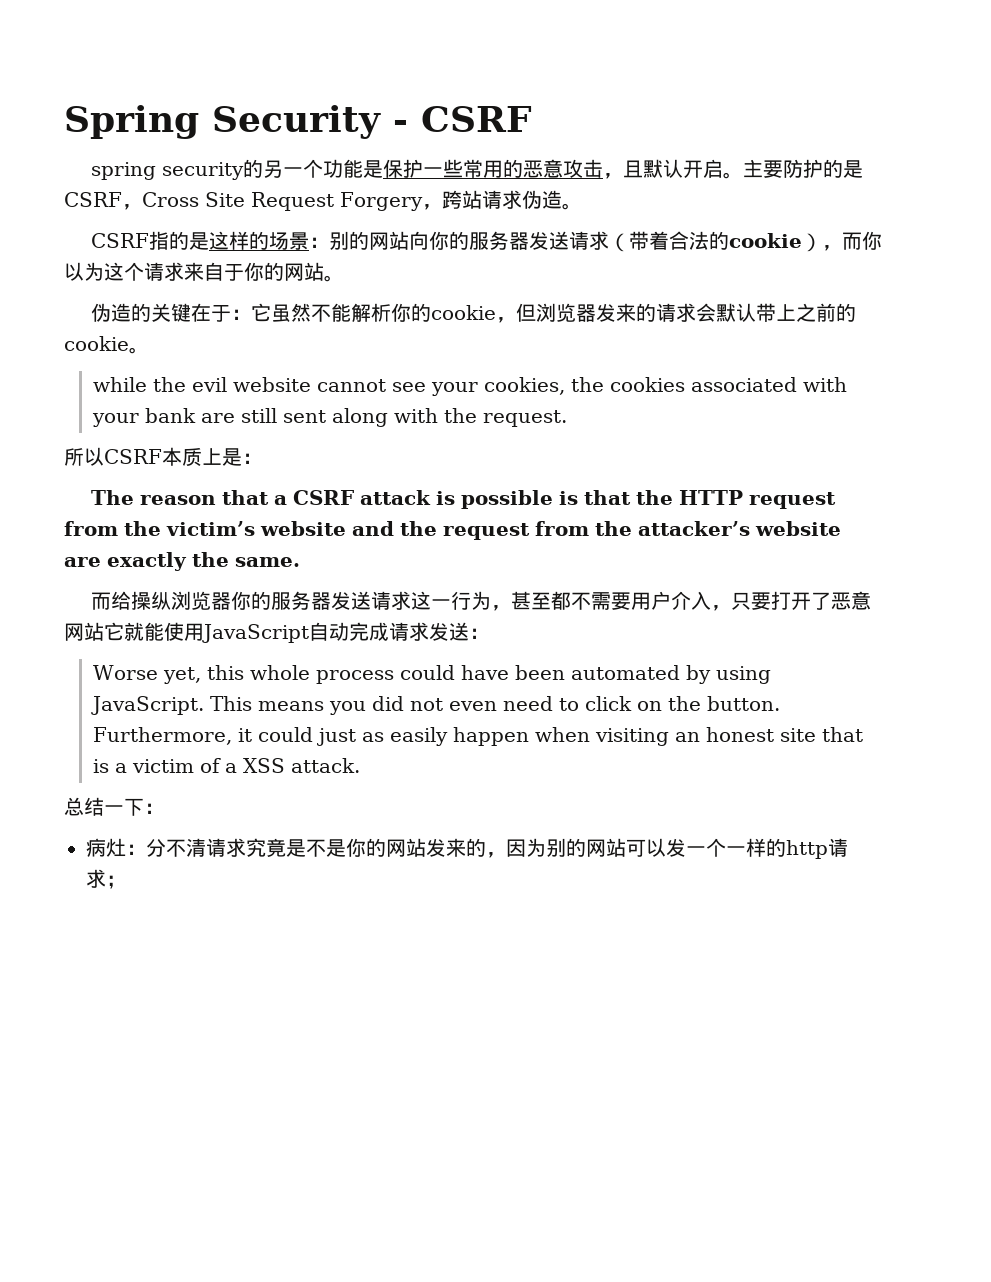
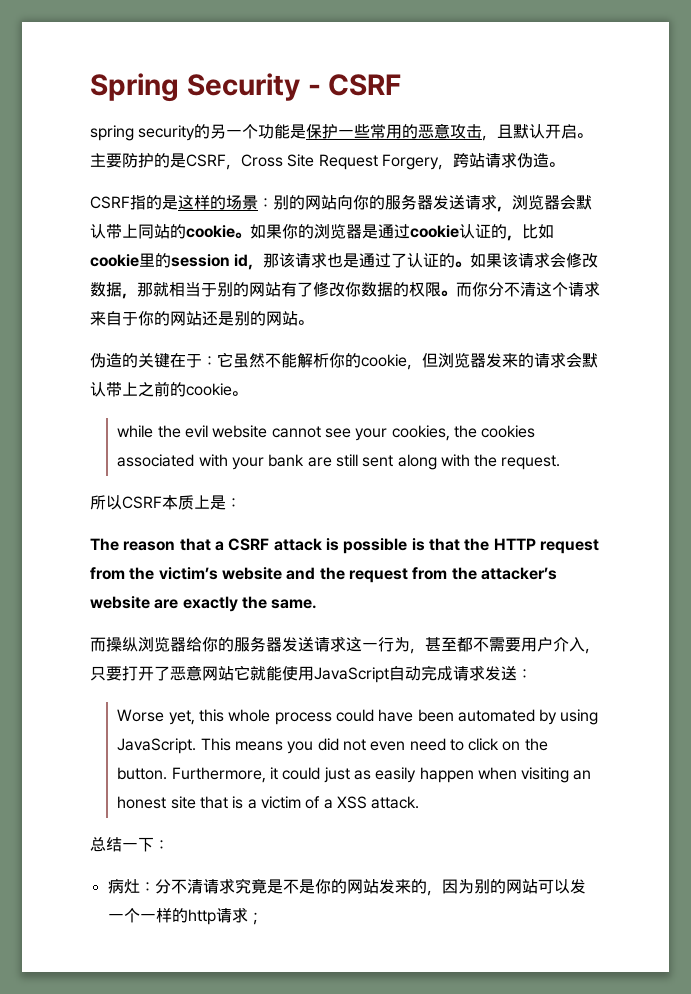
[609,231,883,252] [64,262,104,281] （带着合法的cookie），而你以为 -> [497,194,592,212] [90,223,554,241] [90,252,599,270] [90,281,536,299] ，浏览器会默认带上同站的cookie。如果你的浏览器是通过cookie认证的，比如cookie里的session id，那该请求也是通过了认证的。如果该请求会修改数据，那就相当于别的网站有了修改你数据的权限。而你分不清
(324, 271) none -> [202,311,298,326] 还是别的网站
[111,591,132,610] 给 -> (106, 644) none
(232, 601) none -> [186,636,202,652] 给

